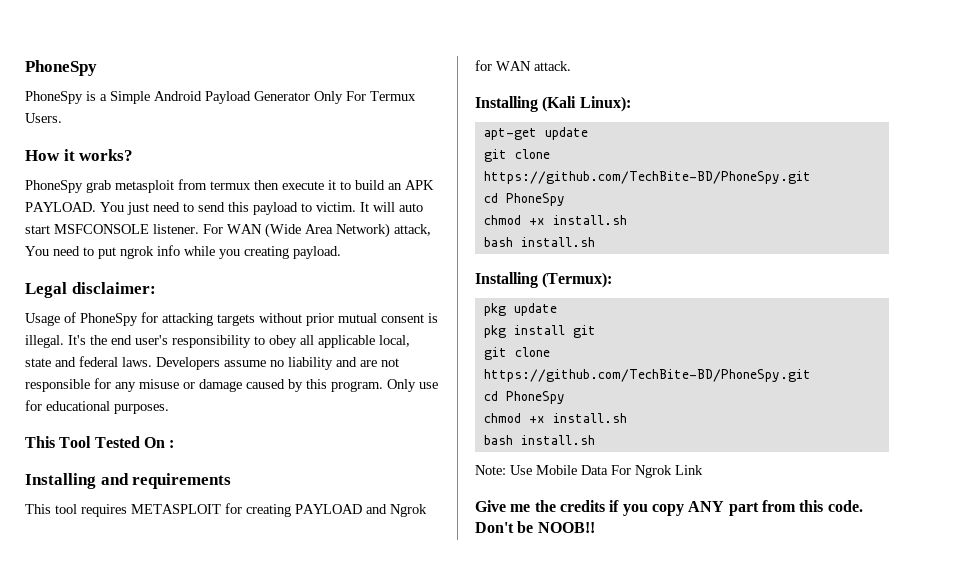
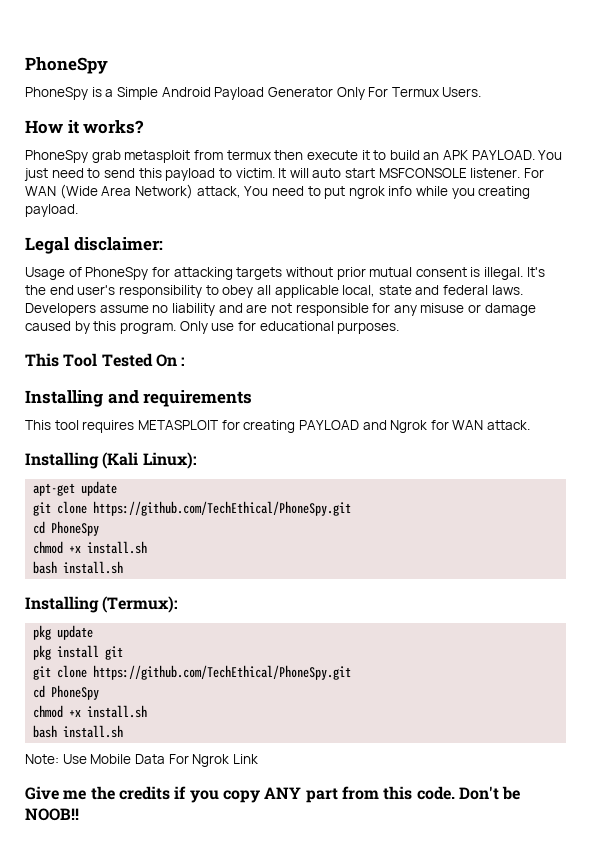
[483,171,811,184] https://github.com/TechBite-BD/PhoneSpy.git -> [93,501,352,516] https://github.com/TechEthical/PhoneSpy.git
[483,369,811,382] https://github.com/TechBite-BD/PhoneSpy.git -> [93,665,352,680] https://github.com/TechEthical/PhoneSpy.git

